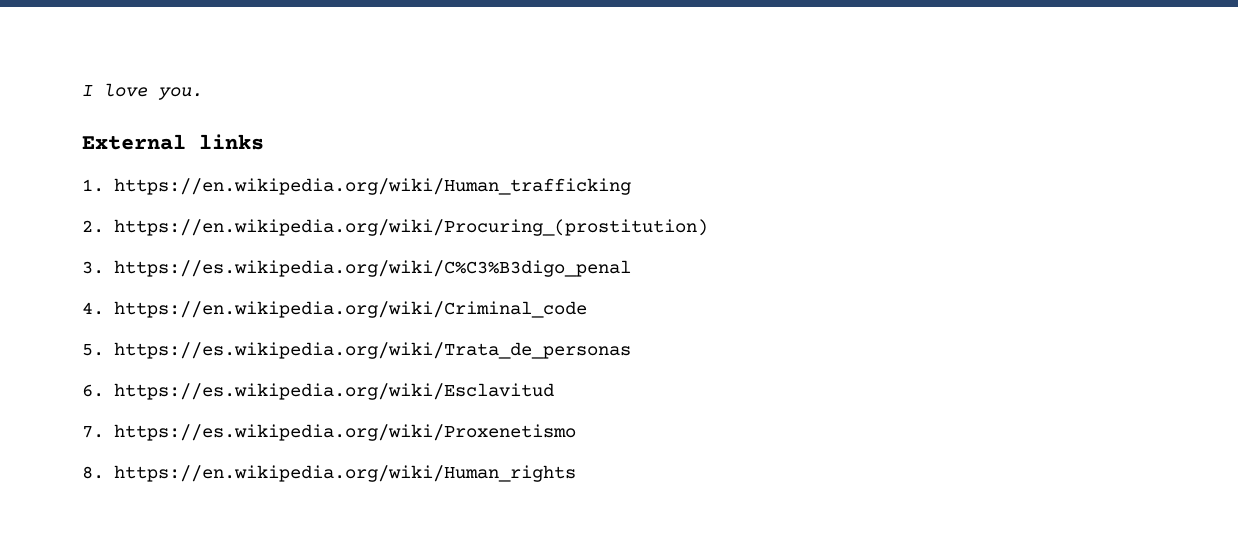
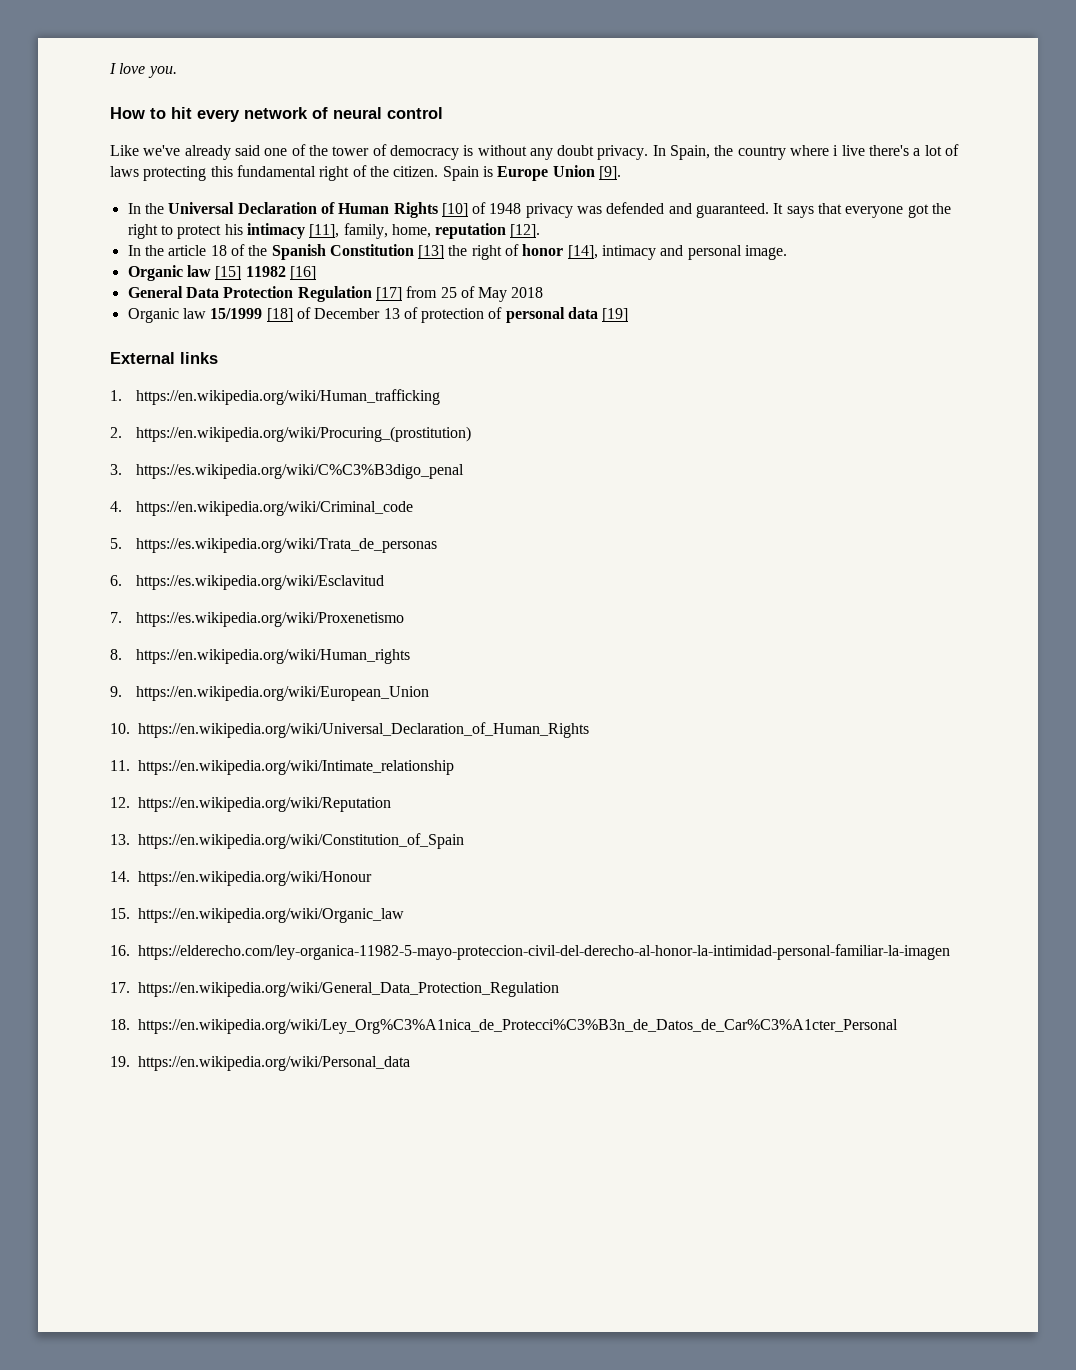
(203, 93) none -> [110,107,443,122] [110,144,960,160] [110,165,621,181] [127,202,952,218] [127,223,541,239] [127,244,788,260] [127,265,316,281] [127,286,544,302] [127,307,629,323] // How to hit every network of neural control // Like we've already said one of the tower of democracy is without any doubt privacy. In Spain, the country where i live there's a lot of laws protecting this fundamental right of the citizen. Spain is Europe Union [9]. // In the Universal Declaration of Human Rights [10] of 1948 privacy was defended and guaranteed. It says that everyone got the right to protect his intimacy [11], family, home, reputation [12]. // In the article 18 of the Spanish Constitution [13] the right of honor [14], intimacy and personal image. // Organic law [15] 11982 [16] // General Data Protection Regulation [17] from 25 of May 2018 // Organic law 15/1999 [18] of December 13 of protection of personal data [19]
(577, 473) none -> [110,686,430,701] [110,722,589,738] [110,760,454,775] [110,797,391,812] [110,833,464,849] [110,871,372,886] [110,908,404,923] [110,944,950,960] [110,982,559,997] [110,1019,898,1034] [110,1056,410,1071] // 9. https://en.wikipedia.org/wiki/European_Union // 10. https://en.wikipedia.org/wiki/Universal_Declaration_of_Human_Rights // 11. https://en.wikipedia.org/wiki/Intimate_relationship // 12. https://en.wikipedia.org/wiki/Reputation // 13. https://en.wikipedia.org/wiki/Constitution_of_Spain // 14. https://en.wikipedia.org/wiki/Honour // 15. https://en.wikipedia.org/wiki/Organic_law // 16. https://elderecho.com/ley-organica-11982-5-mayo-proteccion-civil-del-derecho-al-honor-la-intimidad-personal-familiar-la-imagen // 17. https://en.wikipedia.org/wiki/General_Data_Protection_Regulation // 18. https://en.wikipedia.org/wiki/Ley_Org%C3%A1nica_de_Protecci%C3%B3n_de_Datos_de_Car%C3%A1cter_Personal // 19. https://en.wikipedia.org/wiki/Personal_data

